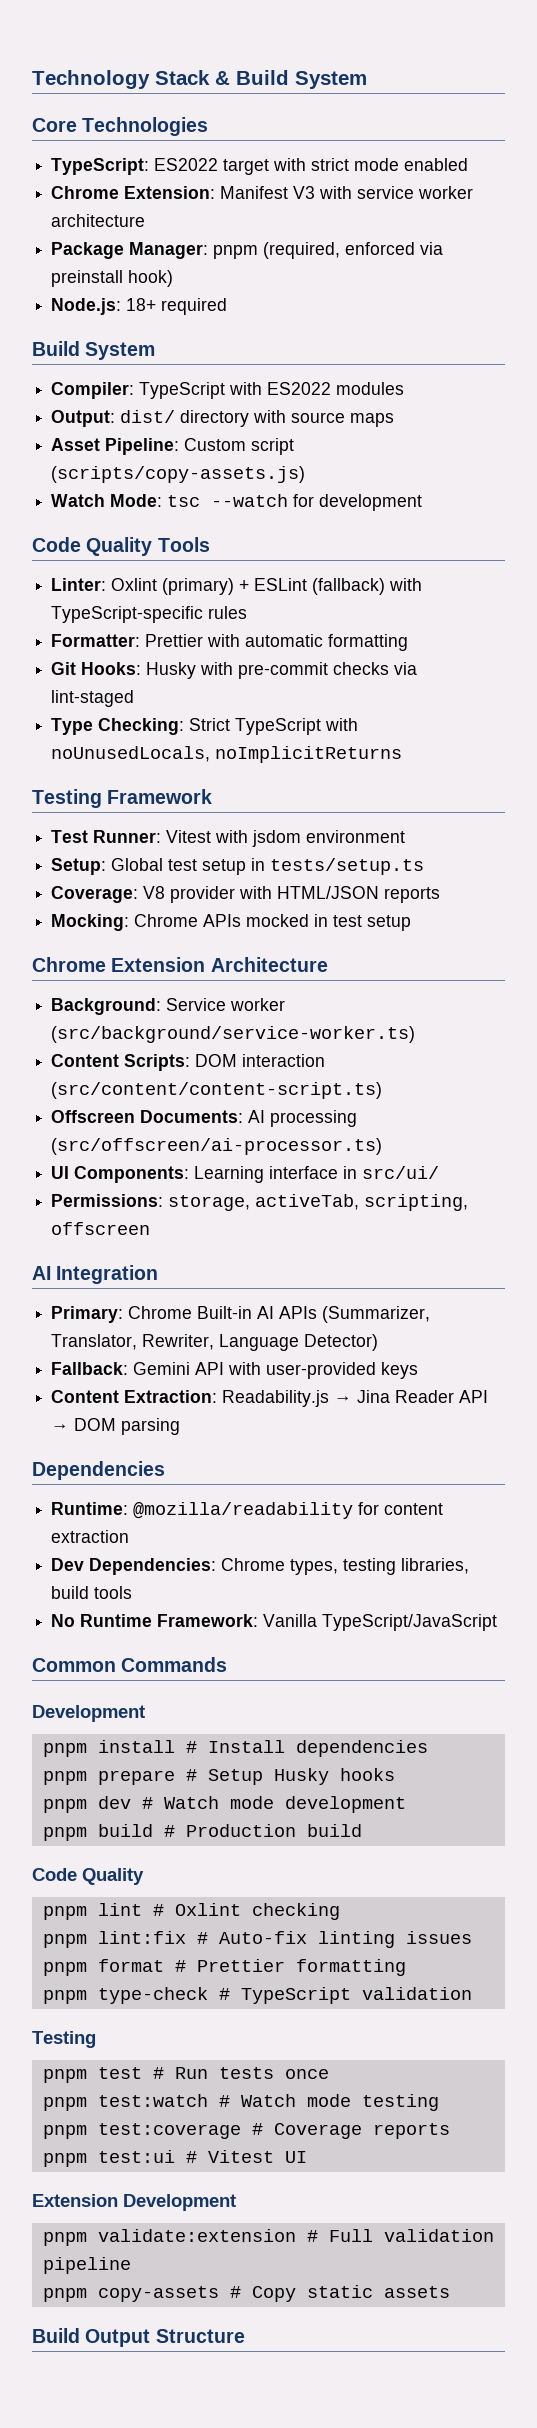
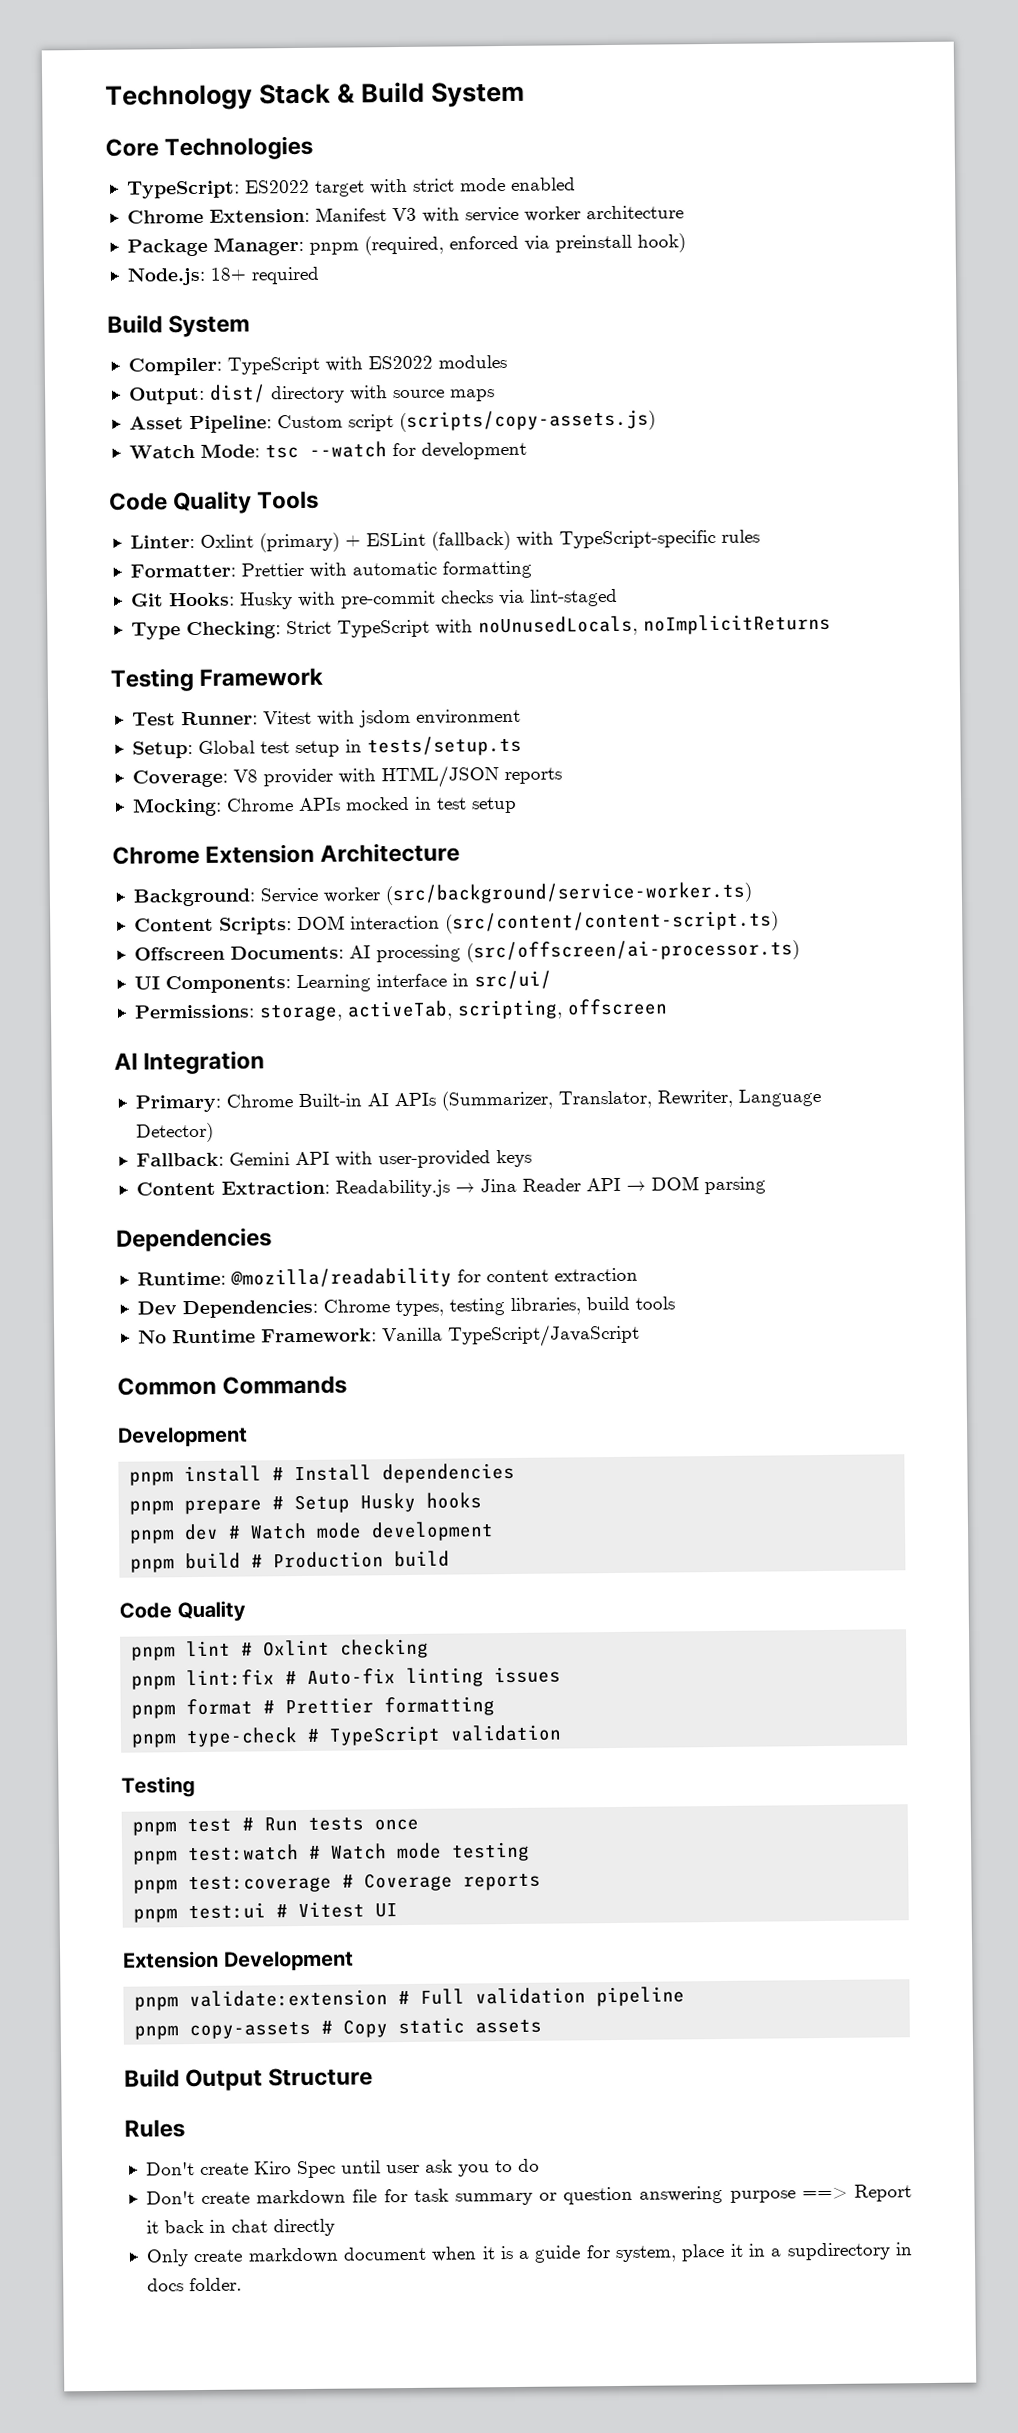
(245, 2336) none -> [124,2119,185,2138] [145,2158,540,2179] [145,2184,912,2206] [145,2218,335,2237] [145,2242,913,2267] [146,2277,242,2292] // Rules // Don't create Kiro Spec until user ask you to do // Don't create markdown file for task summary or question answering purpose ==> Report it back in chat directly // Only create markdown document when it is a guide for system, place it in a supdirectory in docs folder.

